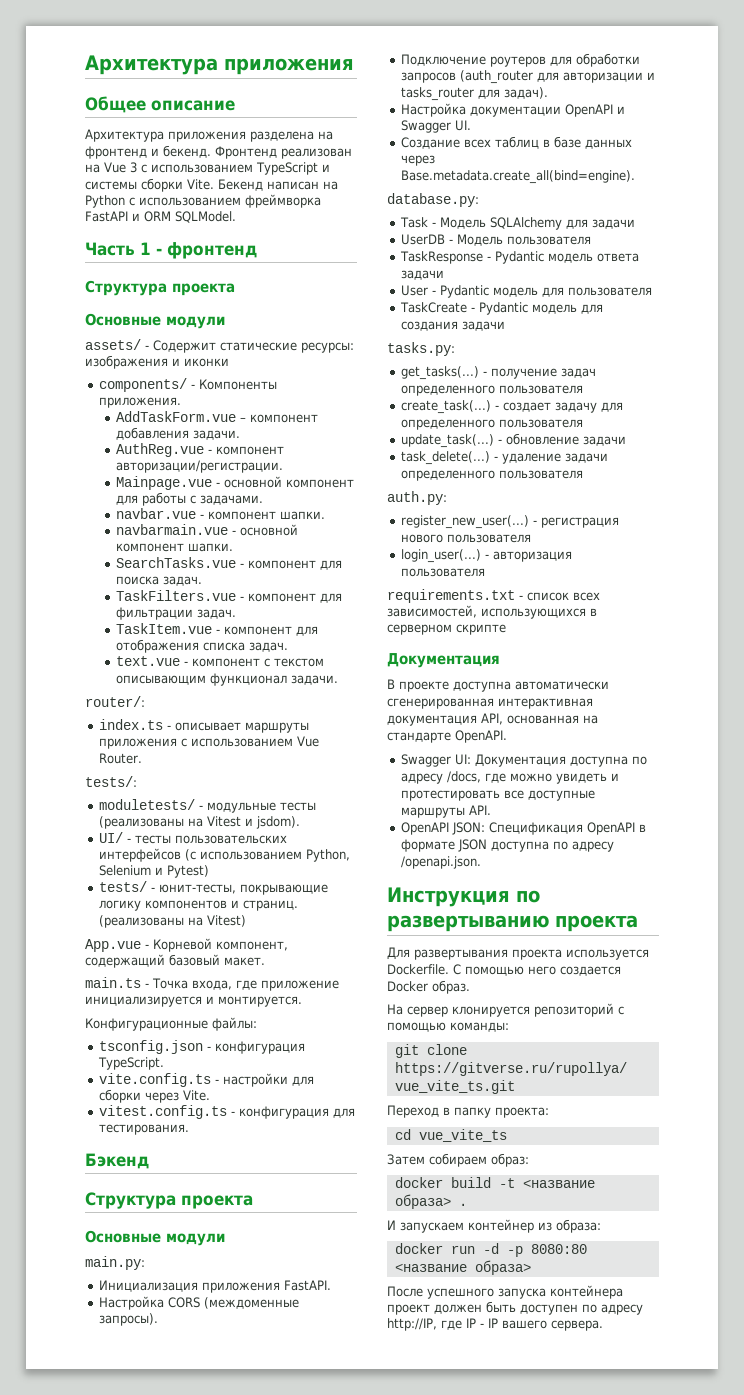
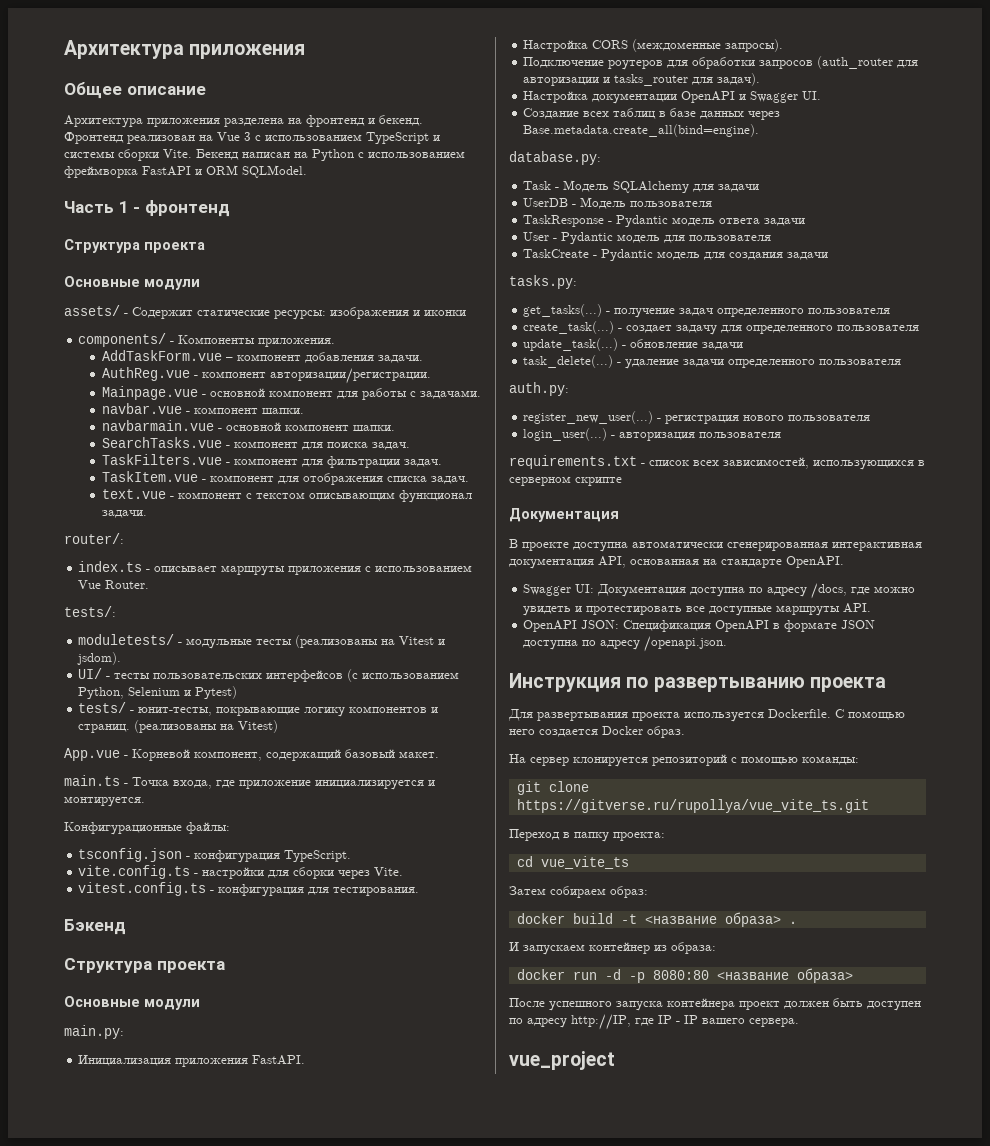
(603, 1325) none -> [509,1051,615,1070] // vue_project

